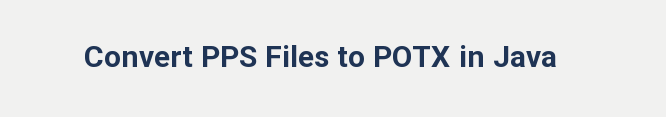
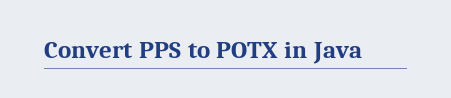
[265,45,330,67] Files -> (181, 50) none

